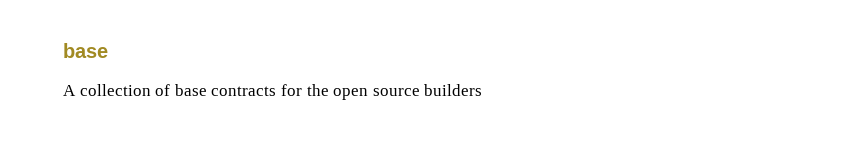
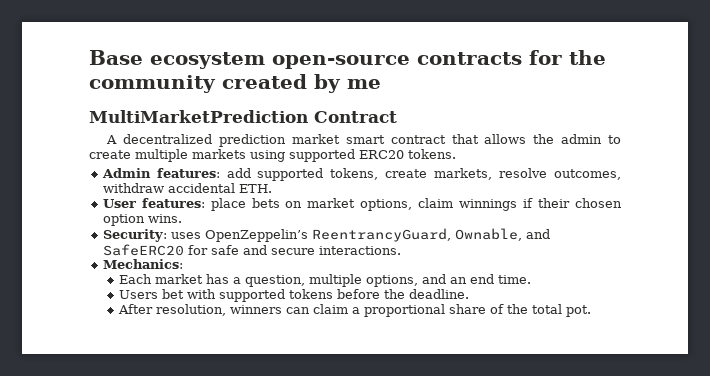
[63,43,108,58] [63,84,483,100] base // A collection of base contracts for the open source builders -> [89,50,606,69] [89,74,381,93] [89,110,397,123] [106,134,621,147] [89,149,456,162] [101,168,621,181] [102,183,272,193] [102,198,622,211] [102,214,182,226] [102,228,550,242] [102,244,401,256] [102,259,183,269] [118,274,531,287] [118,289,469,302] [117,304,591,317] Base ecosystem open-source contracts for the community created by me // MultiMarketPrediction Contract // A decentralized prediction market smart contract that allows the admin to create multiple markets using supported ERC20 tokens. // Admin features: add supported tokens, create markets, resolve outcomes, withdraw accidental ETH. // User features: place bets on market options, claim winnings if their chosen option wins. // Security: uses OpenZeppelin’s ReentrancyGuard, Ownable, and SafeERC20 for safe and secure interactions. // Mechanics: // Each market has a question, multiple options, and an end time. // Users bet with supported tokens before the deadline. // After resolution, winners can claim a proportional share of the total pot.

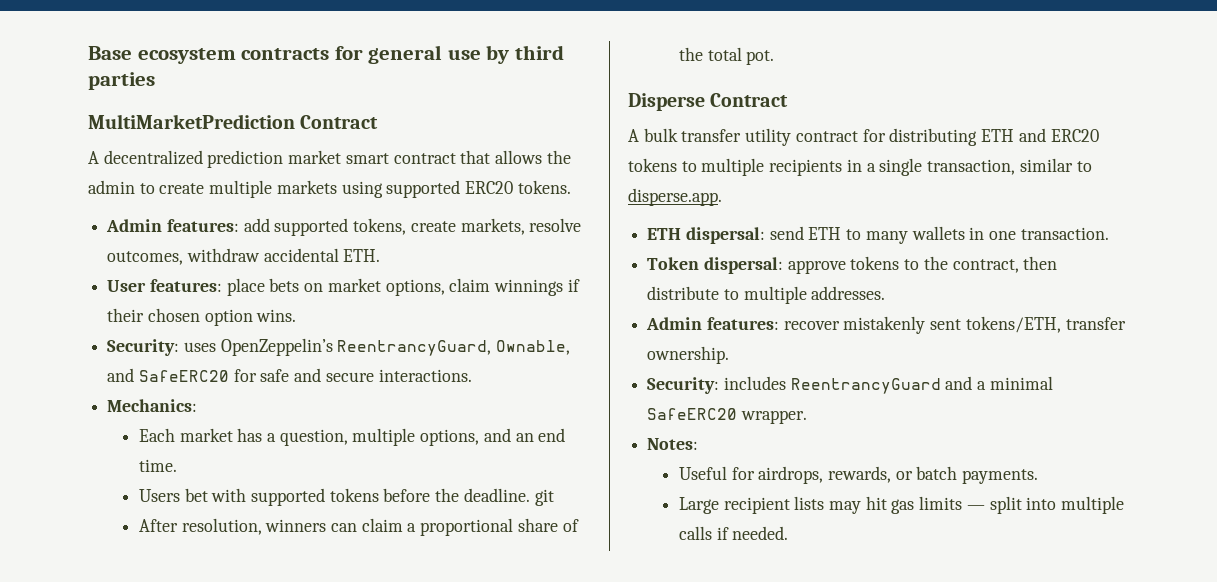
[272,55,410,69] open-source -> (236, 56) none
[569,50,606,65] [89,74,381,93] the community created by me -> [368,45,564,64] [88,72,155,90] general use by third parties
(469, 294) none -> [534,489,554,506] git
(591, 311) none -> [628,93,789,111] [628,128,1099,146] [628,158,1092,176] [628,188,722,206] [647,226,1109,244] [647,256,1058,274] [647,286,886,304] [646,316,1126,334] [647,346,730,364] [647,376,1053,394] [647,408,807,424] [647,438,699,450] [678,466,1039,484] [678,496,1125,514] [678,526,789,540] // Disperse Contract // A bulk transfer utility contract for distributing ETH and ERC20 tokens to multiple recipients in a single transaction, similar to disperse.app. // ETH dispersal: send ETH to many wallets in one transaction. // Token dispersal: approve tokens to the contract, then distribute to multiple addresses. // Admin features: recover mistakenly sent tokens/ETH, transfer ownership. // Security: includes ReentrancyGuard and a minimal SafeERC20 wrapper. // Notes: // Useful for airdrops, rewards, or batch payments. // Large recipient lists may hit gas limits — split into multiple calls if needed.

